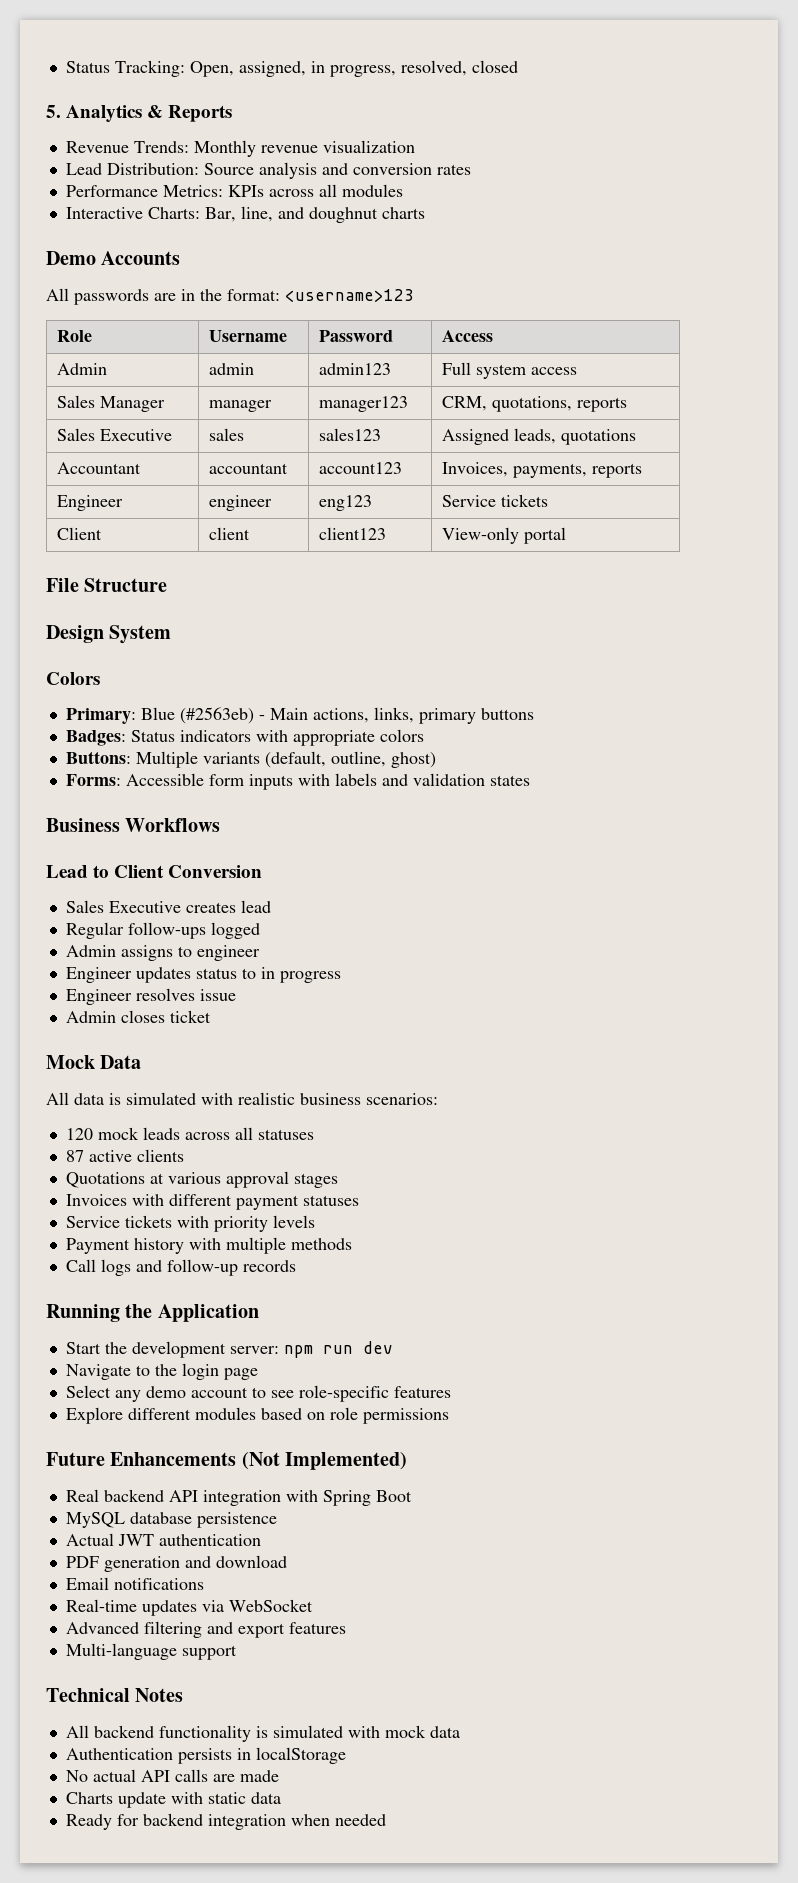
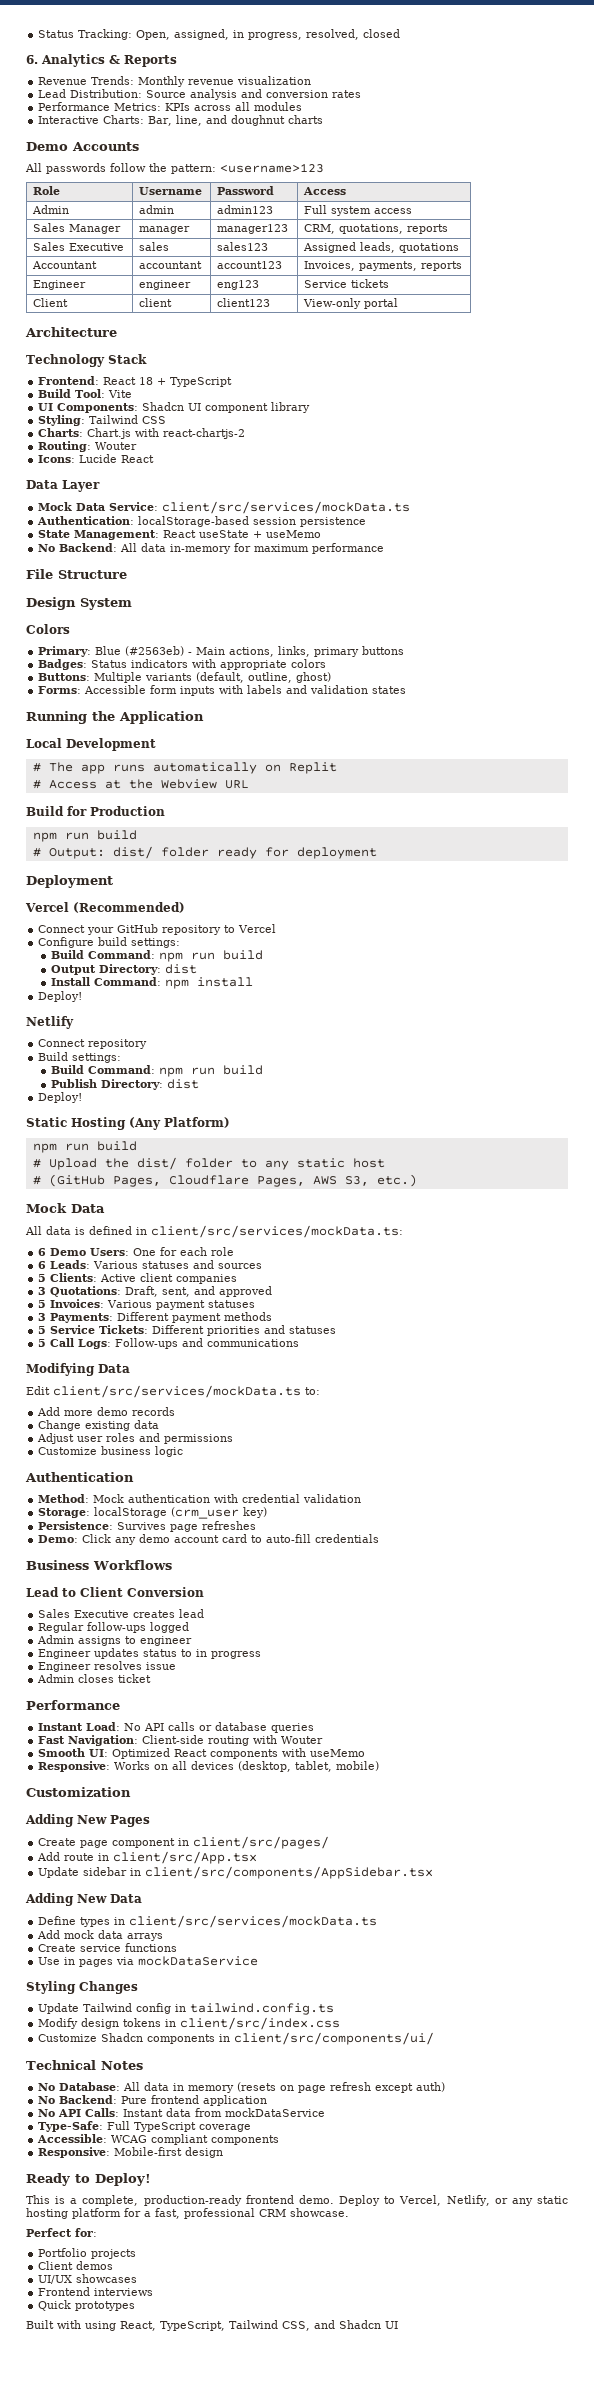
[46,105,61,118] 5. -> [26,55,38,64] 6.
[154,289,280,301] are in the format: -> [110,163,216,174] follow the pattern:
(566, 535) none -> [25,327,117,337] [26,354,147,367] [38,376,233,387] [38,389,133,398] [38,402,311,413] [38,415,167,426] [38,428,246,439] [38,441,138,452] [38,454,155,463] [26,480,100,492] [38,501,411,514] [37,516,367,527] [38,530,322,540] [38,543,385,554] // Architecture // Technology Stack // Frontend: React 18 + TypeScript // Build Tool: Vite // UI Components: Shadcn UI component library // Styling: Tailwind CSS // Charts: Chart.js with react-chartjs-2 // Routing: Wouter // Icons: Lucide React // Data Layer // Mock Data Service: client/src/services/mockData.ts // Authentication: localStorage-based session persistence // State Management: React useState + useMemo // No Backend: All data in-memory for maximum performance
(530, 780) none -> [26,711,204,724] [26,738,156,751] [32,762,337,774] [32,779,249,789] [26,806,165,816] [32,830,137,842] [32,846,377,859] [26,875,113,888] [25,902,185,913] [38,924,277,935] [38,937,181,948] [51,950,264,962] [51,964,198,975] [51,977,254,989] [38,991,83,1002] [26,1016,74,1029] [38,1039,148,1049] [38,1052,122,1063] [51,1065,264,1077] [51,1079,200,1090] [38,1092,83,1103] [26,1117,230,1130] [32,1141,137,1153] [32,1157,385,1170] [32,1174,417,1187] [26,1203,105,1213] [25,1225,403,1238] [38,1247,235,1256] [38,1260,263,1269] [38,1273,238,1284] [38,1286,273,1297] [38,1299,256,1310] [38,1312,273,1323] [38,1325,337,1336] [38,1338,300,1349] [26,1363,130,1376] [26,1385,320,1398] [37,1407,176,1416] [38,1420,160,1431] [37,1433,234,1444] [38,1446,184,1457] [25,1472,134,1482] [38,1494,362,1503] [38,1507,268,1519] [38,1521,257,1532] [38,1534,380,1545] // Running the Application // Local Development // # The app runs automatically on Replit // # Access at the Webview URL // Build for Production // npm run build // # Output: dist/ folder ready for deployment // Deployment // Vercel (Recommended) // Connect your GitHub repository to Vercel // Configure build settings: // Build Command: npm run build // Output Directory: dist // Install Command: npm install // Deploy! // Netlify // Connect repository // Build settings: // Build Command: npm run build // Publish Directory: dist // Deploy! // Static Hosting (Any Platform) // npm run build // # Upload the dist/ folder to any static host // # (GitHub Pages, Cloudflare Pages, AWS S3, etc.) // Mock Data // All data is defined in client/src/services/mockData.ts: // 6 Demo Users: One for each role // 6 Leads: Various statuses and sources // 5 Clients: Active client companies // 3 Quotations: Draft, sent, and approved // 5 Invoices: Various payment statuses // 3 Payments: Different payment methods // 5 Service Tickets: Different priorities and statuses // 5 Call Logs: Follow-ups and communications // Modifying Data // Edit client/src/services/mockData.ts to: // Add more demo records // Change existing data // Adjust user roles and permissions // Customize business logic // Authentication // Method: Mock authentication with credential validation // Storage: localStorage (crm_user key) // Persistence: Survives page refreshes // Demo: Click any demo account card to auto-fill credentials
[46,1055,142,1069] [46,1092,438,1105] [65,1127,314,1140] [65,1149,184,1162] [65,1171,338,1188] [65,1194,359,1210] [65,1215,315,1232] [65,1237,352,1254] [65,1259,296,1276] [46,1304,259,1322] [65,1341,393,1358] [65,1363,258,1380] [65,1385,451,1402] [65,1407,449,1424] [46,1452,408,1470] [65,1489,412,1506] [65,1512,277,1528] [65,1533,261,1546] [65,1555,287,1572] [65,1577,204,1590] [65,1599,313,1616] [65,1621,346,1638] [65,1643,237,1660] [46,1688,184,1702] [65,1725,460,1742] [65,1747,346,1764] [65,1769,279,1782] [65,1792,281,1808] [65,1813,386,1830] Mock Data // All data is simulated with realistic business scenarios: // 120 mock leads across all statuses // 87 active clients // Quotations at various approval stages // Invoices with different payment statuses // Service tickets with priority levels // Payment history with multiple methods // Call logs and follow-up records // Running the Application // Start the development server: npm run dev // Navigate to the login page // Select any demo account to see role-specific features // Explore different modules based on role permissions // Future Enhancements (Not Implemented) // Real backend API integration with Spring Boot // MySQL database persistence // Actual JWT authentication // PDF generation and download // Email notifications // Real-time updates via WebSocket // Advanced filtering and export features // Multi-language support // Technical Notes // All backend functionality is simulated with mock data // Authentication persists in localStorage // No actual API calls are made // Charts update with static data // Ready for backend integration when needed -> [26,1700,120,1710] [38,1722,315,1733] [38,1735,324,1746] [38,1748,366,1759] [38,1761,380,1772] [26,1787,131,1797] [25,1814,150,1827] [38,1836,330,1849] [37,1851,258,1864] [38,1866,434,1879] [25,1893,142,1906] [38,1915,378,1928] [37,1930,164,1941] [38,1943,178,1952] [38,1956,259,1967] [26,1981,138,1994] [38,2003,335,2015] [38,2017,341,2030] [38,2032,435,2045] [26,2060,143,2070] [38,2082,446,2093] [38,2095,268,2106] [38,2108,326,2117] [38,2121,252,2132] [37,2134,280,2145] [38,2147,224,2158] [26,2173,151,2186] [26,2195,569,2206] [26,2208,349,2219] [26,2228,97,2237] [38,2248,137,2259] [38,2261,114,2270] [38,2274,138,2284] [38,2287,154,2296] [38,2300,136,2311] [26,2320,398,2331] Performance // Instant Load: No API calls or database queries // Fast Navigation: Client-side routing with Wouter // Smooth UI: Optimized React components with useMemo // Responsive: Works on all devices (desktop, tablet, mobile) // Customization // Adding New Pages // Create page component in client/src/pages/ // Add route in client/src/App.tsx // Update sidebar in client/src/components/AppSidebar.tsx // Adding New Data // Define types in client/src/services/mockData.ts // Add mock data arrays // Create service functions // Use in pages via mockDataService // Styling Changes // Update Tailwind config in tailwind.config.ts // Modify design tokens in client/src/index.css // Customize Shadcn components in client/src/components/ui/ // Technical Notes // No Database: All data in memory (resets on page refresh except auth) // No Backend: Pure frontend application // No API Calls: Instant data from mockDataService // Type-Safe: Full TypeScript coverage // Accessible: WCAG compliant components // Responsive: Mobile-first design // Ready to Deploy! // This is a complete, production-ready frontend demo. Deploy to Vercel, Netlify, or any static hosting platform for a fast, professional CRM showcase. // Perfect for: // Portfolio projects // Client demos // UI/UX showcases // Frontend interviews // Quick prototypes // Built with using React, TypeScript, Tailwind CSS, and Shadcn UI

